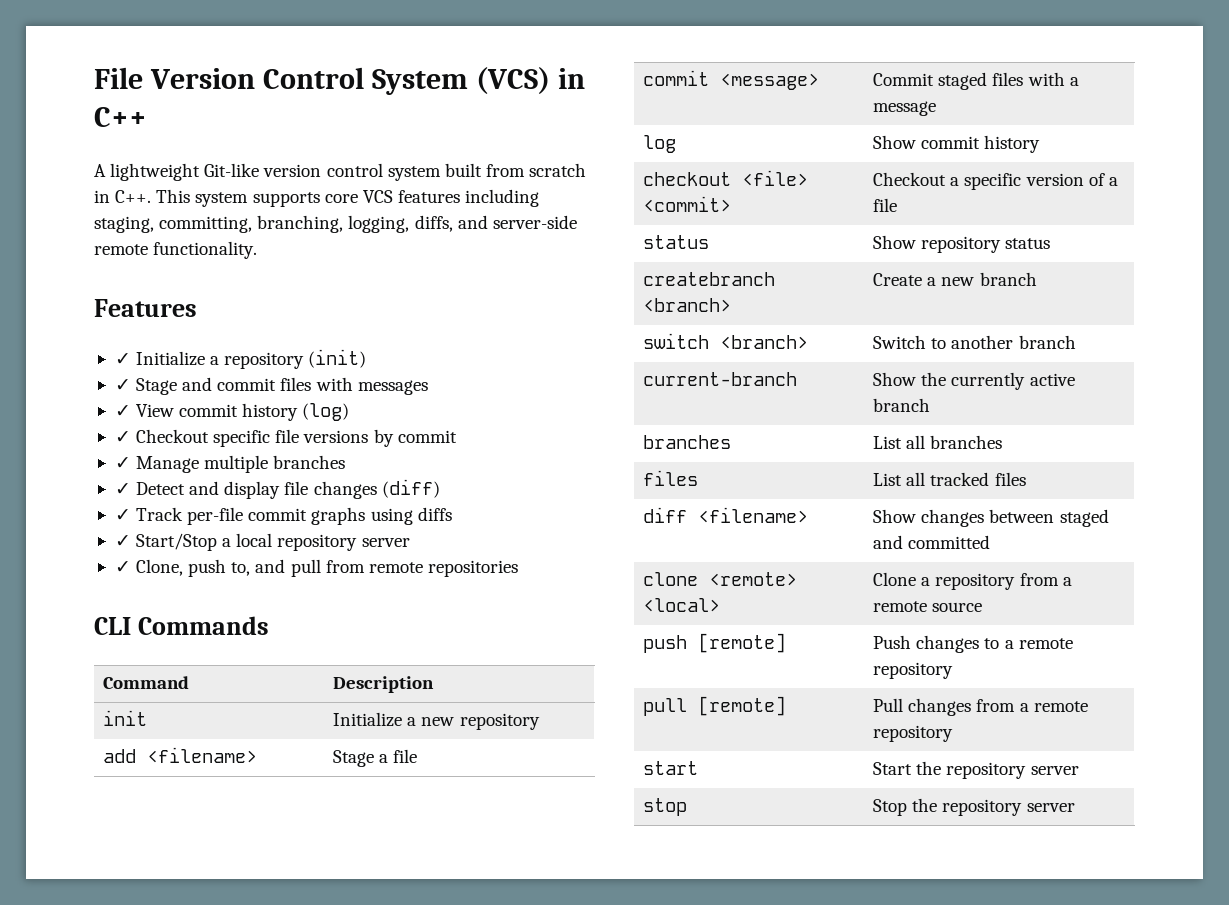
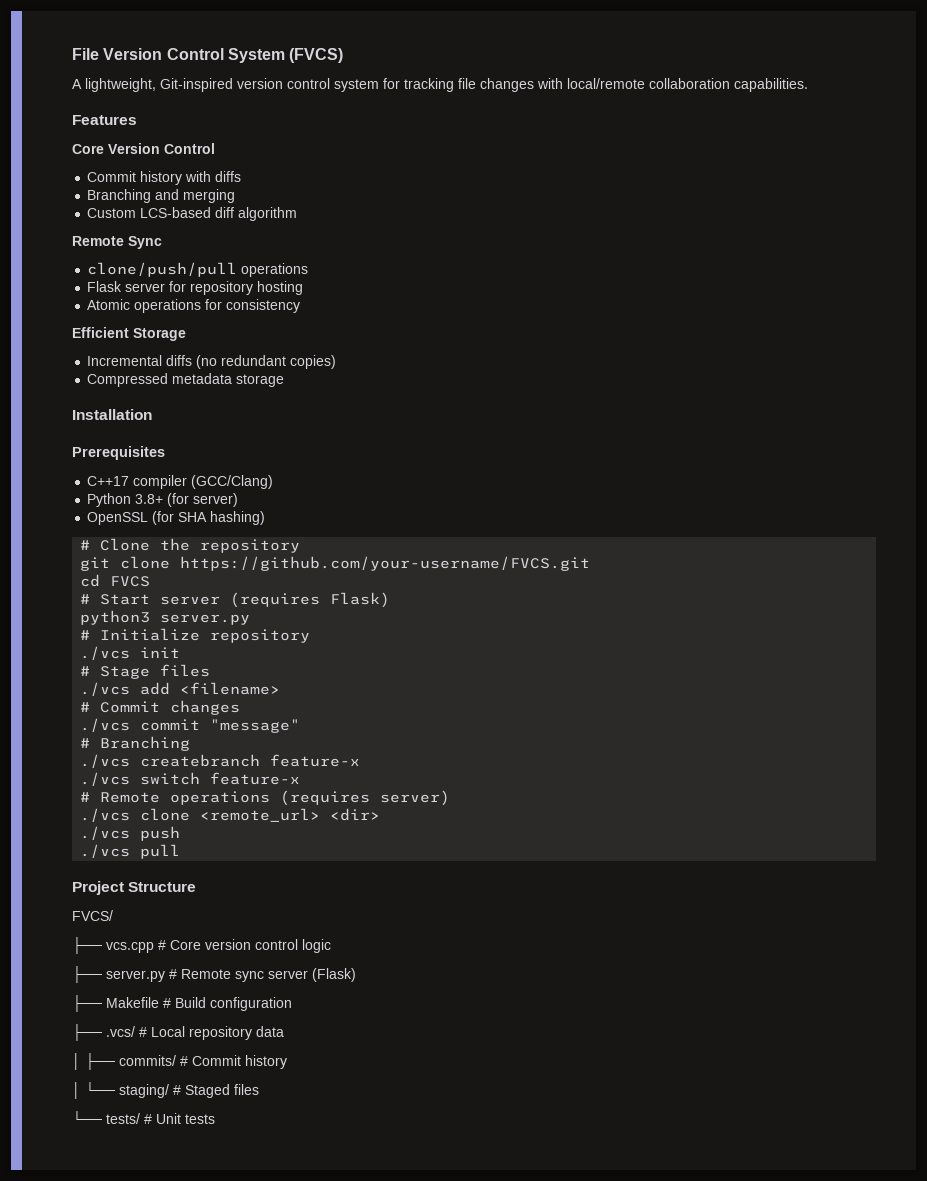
[475,67,585,94] [94,107,147,127] (VCS) in C++ -> [289,48,344,63] (FVCS)
[110,163,260,181] lightweight Git-like -> [85,78,233,92] lightweight, Git-inspired
[444,163,587,177] [94,189,540,207] [94,215,577,233] [94,241,258,259] [94,299,197,317] [114,349,367,369] [114,377,428,395] [114,403,350,421] [114,429,457,447] [114,455,346,473] [114,479,440,499] [114,507,452,525] [114,533,410,551] [114,559,518,577] [94,616,269,635] [103,676,190,689] [333,676,435,693] [103,710,148,726] [333,712,540,730] [103,747,258,763] [333,749,418,767] [643,70,820,90] [873,72,1079,90] [873,101,937,116] [643,135,677,153] [873,135,1041,153] [643,170,809,186] [643,196,732,212] [873,172,1118,190] [873,198,898,212] [643,235,710,249] [873,235,1051,253] [643,272,776,286] [643,298,732,312] [873,272,1037,286] [643,333,809,349] [873,335,1076,349] [643,372,798,386] [873,372,1075,390] [873,398,931,412] [643,435,732,449] [873,435,1003,449] [643,470,699,486] [873,472,1026,486] [643,507,809,523] [873,509,1109,527] [873,535,991,549] [643,572,798,586] [643,598,721,612] [873,572,1072,590] [873,601,983,612] [643,633,787,653] [873,635,1073,653] [873,662,954,679] [643,696,787,716] [873,698,1088,716] [873,725,954,742] [643,761,699,775] [873,761,1079,779] [643,798,688,816] [873,798,1075,816] built from scratch in C++. This system supports core VCS features including staging, committing, branching, logging, diffs, and server-side remote functionality. // Features // ✓ Initialize a repository (init) // ✓ Stage and commit files with messages // ✓ View commit history (log) // ✓ Checkout specific file versions by commit // ✓ Manage multiple branches // ✓ Detect and display file changes (diff) // ✓ Track per-file commit graphs using diffs // ✓ Start/Stop a local repository server // ✓ Clone, push to, and pull from remote repositories // CLI Commands // Command | Description // init | Initialize a new repository // add <filename> | Stage a file // commit <message> | Commit staged files with a message // log | Show commit history // checkout <file> <commit> | Checkout a specific version of a file // status | Show repository status // createbranch <branch> | Create a new branch // switch <branch> | Switch to another branch // current-branch | Show the currently active branch // branches | List all branches // files | List all tracked files // diff <filename> | Show changes between staged and committed // clone <remote> <local> | Clone a repository from a remote source // push [remote] | Push changes to a remote repository // pull [remote] | Pull changes from a remote repository // start | Start the repository server // stop | Stop the repository server -> [383,78,808,92] [72,115,137,125] [72,143,215,154] [87,171,242,185] [87,189,236,203] [87,207,298,221] [72,236,162,249] [87,262,309,277] [87,281,304,295] [87,299,301,313] [72,327,186,341] [87,355,337,369] [87,373,285,387] [72,409,152,420] [72,446,165,460] [87,475,274,489] [87,493,239,507] [87,511,266,525] [80,538,301,553] [80,556,591,571] [80,574,151,587] [80,592,391,608] [80,610,251,625] [80,628,311,643] [80,646,181,660] [80,664,211,679] [80,682,281,696] [80,700,241,715] [80,718,301,733] [80,736,191,751] [80,754,361,768] [80,772,301,786] [80,790,451,806] [80,808,381,822] [80,826,181,841] [80,844,181,859] [72,881,197,895] [72,910,113,921] [72,937,331,954] [72,966,356,983] [72,995,292,1012] [72,1024,284,1041] [72,1053,287,1070] [72,1082,259,1099] [72,1111,215,1124] for tracking file changes with local/remote collaboration capabilities. // Features // Core Version Control // Commit history with diffs // Branching and merging // Custom LCS-based diff algorithm // Remote Sync // clone/push/pull operations // Flask server for repository hosting // Atomic operations for consistency // Efficient Storage // Incremental diffs (no redundant copies) // Compressed metadata storage // Installation // Prerequisites // C++17 compiler (GCC/Clang) // Python 3.8+ (for server) // OpenSSL (for SHA hashing) // # Clone the repository // git clone https://github.com/your-username/FVCS.git // cd FVCS // # Start server (requires Flask) // python3 server.py // # Initialize repository // ./vcs init // # Stage files // ./vcs add <filename> // # Commit changes // ./vcs commit "message" // # Branching // ./vcs createbranch feature-x // ./vcs switch feature-x // # Remote operations (requires server) // ./vcs clone <remote_url> <dir> // ./vcs push // ./vcs pull // Project Structure // FVCS/ // ├── vcs.cpp # Core version control logic // ├── server.py # Remote sync server (Flask) // ├── Makefile # Build configuration // ├── .vcs/ # Local repository data // │ ├── commits/ # Commit history // │ └── staging/ # Staged files // └── tests/ # Unit tests

